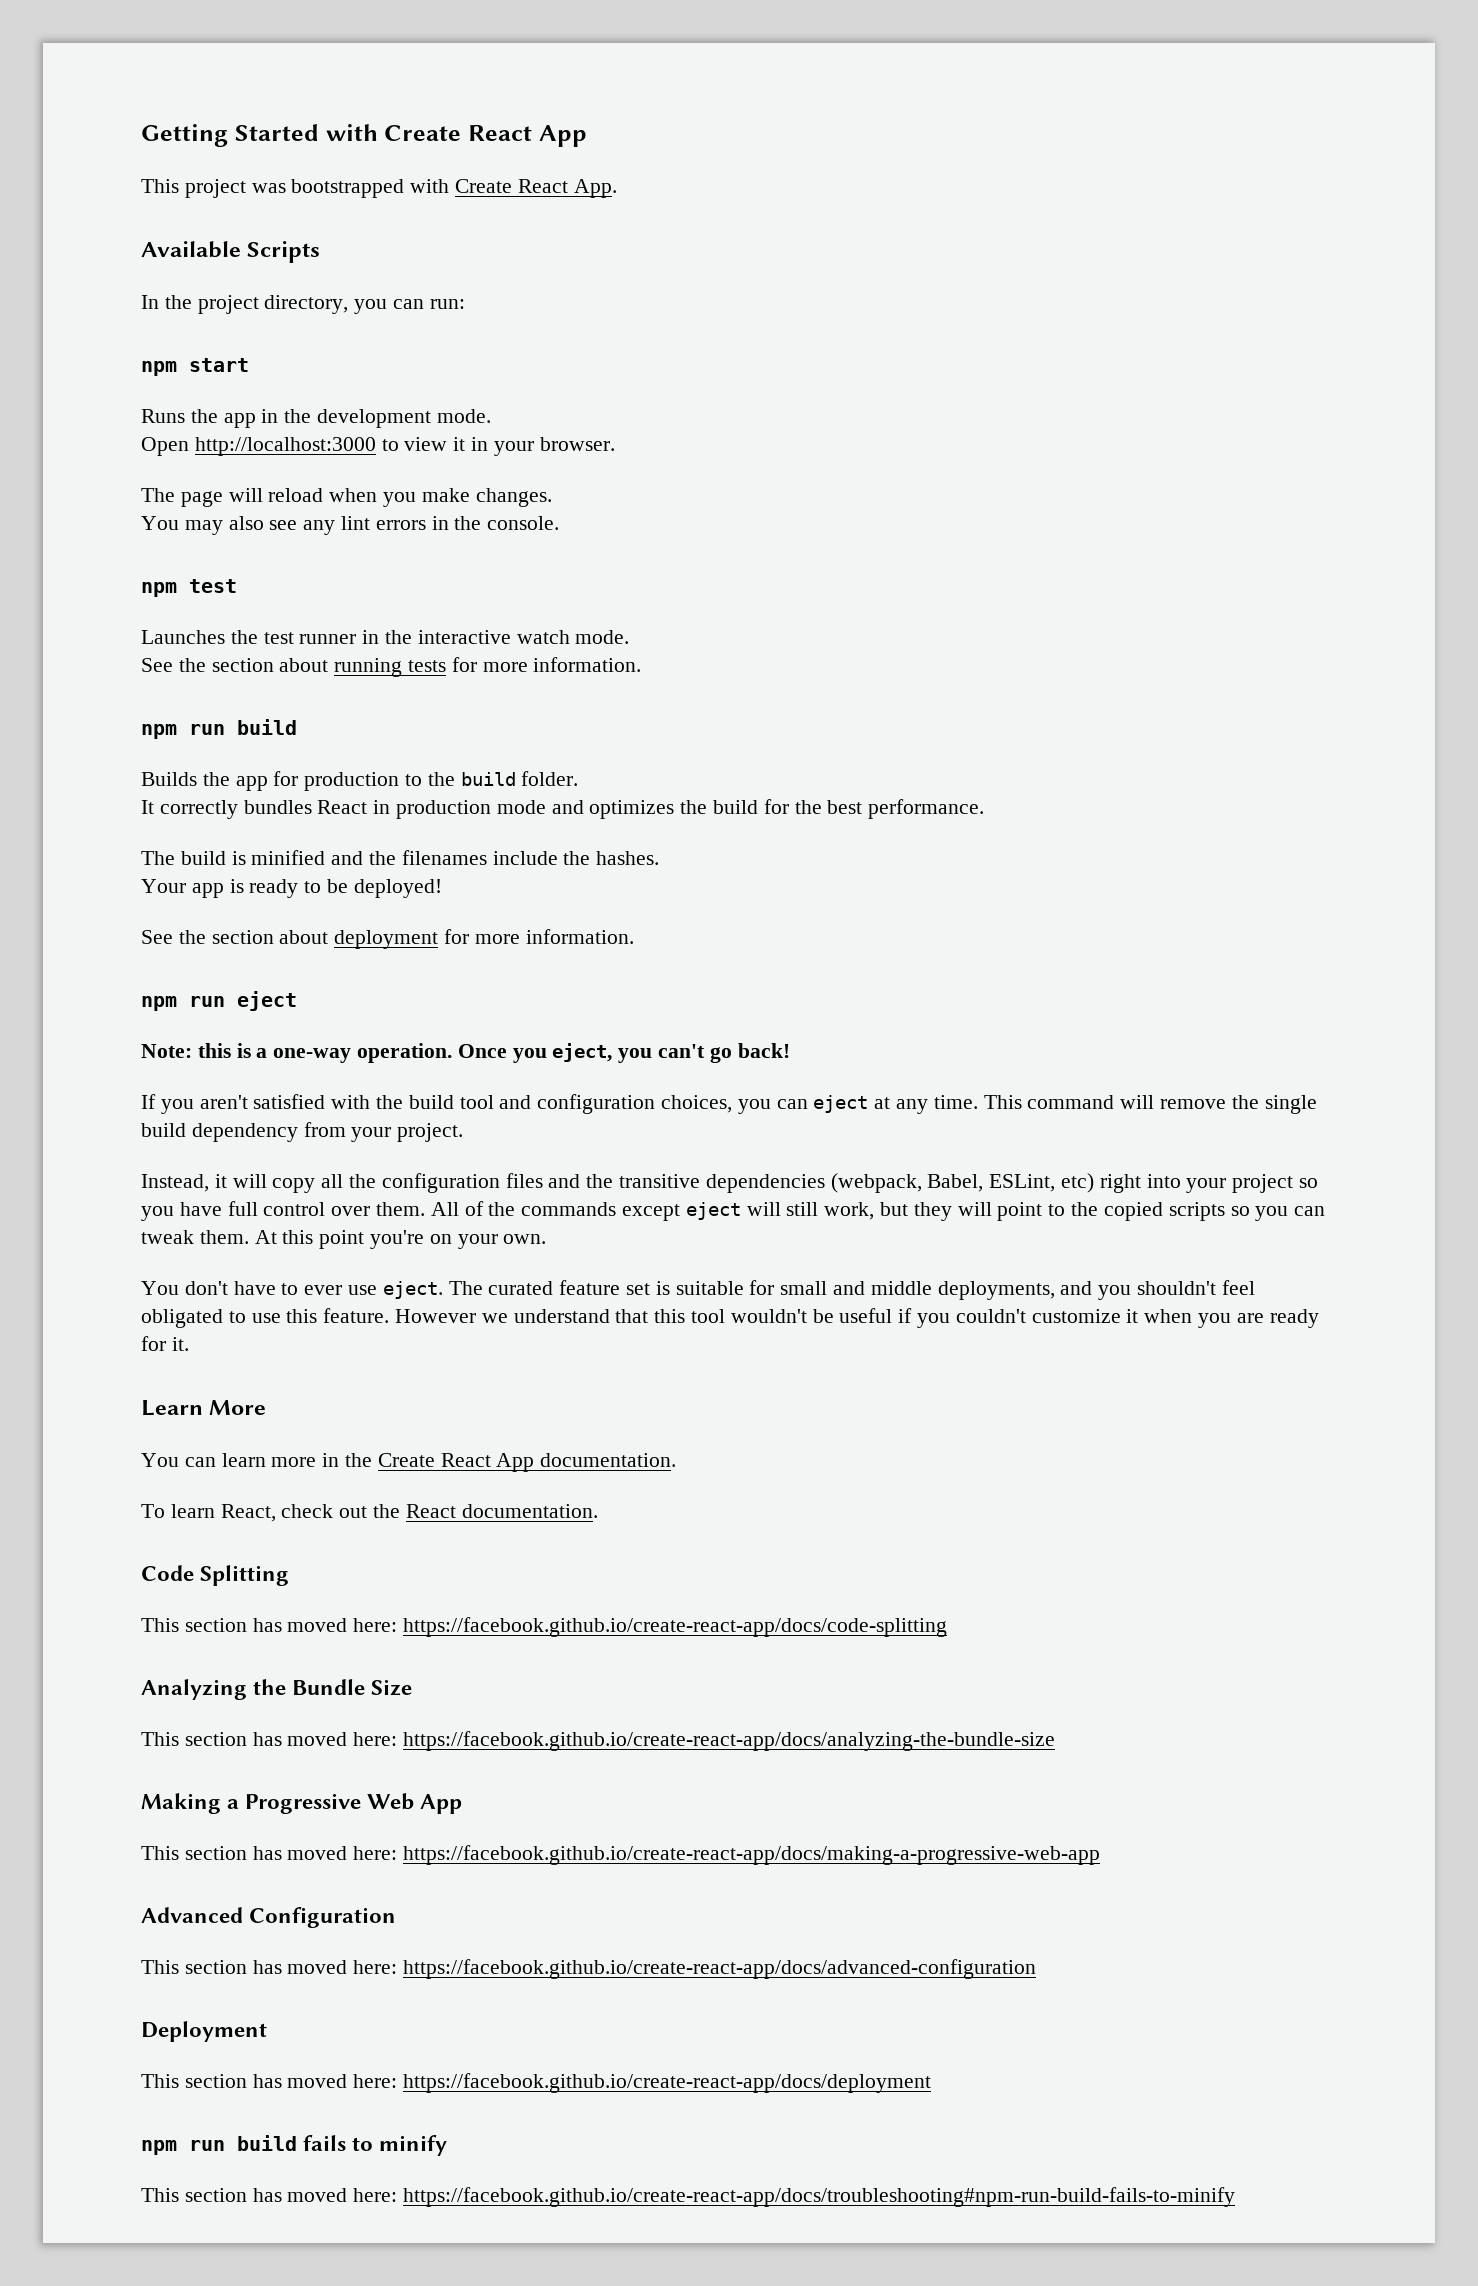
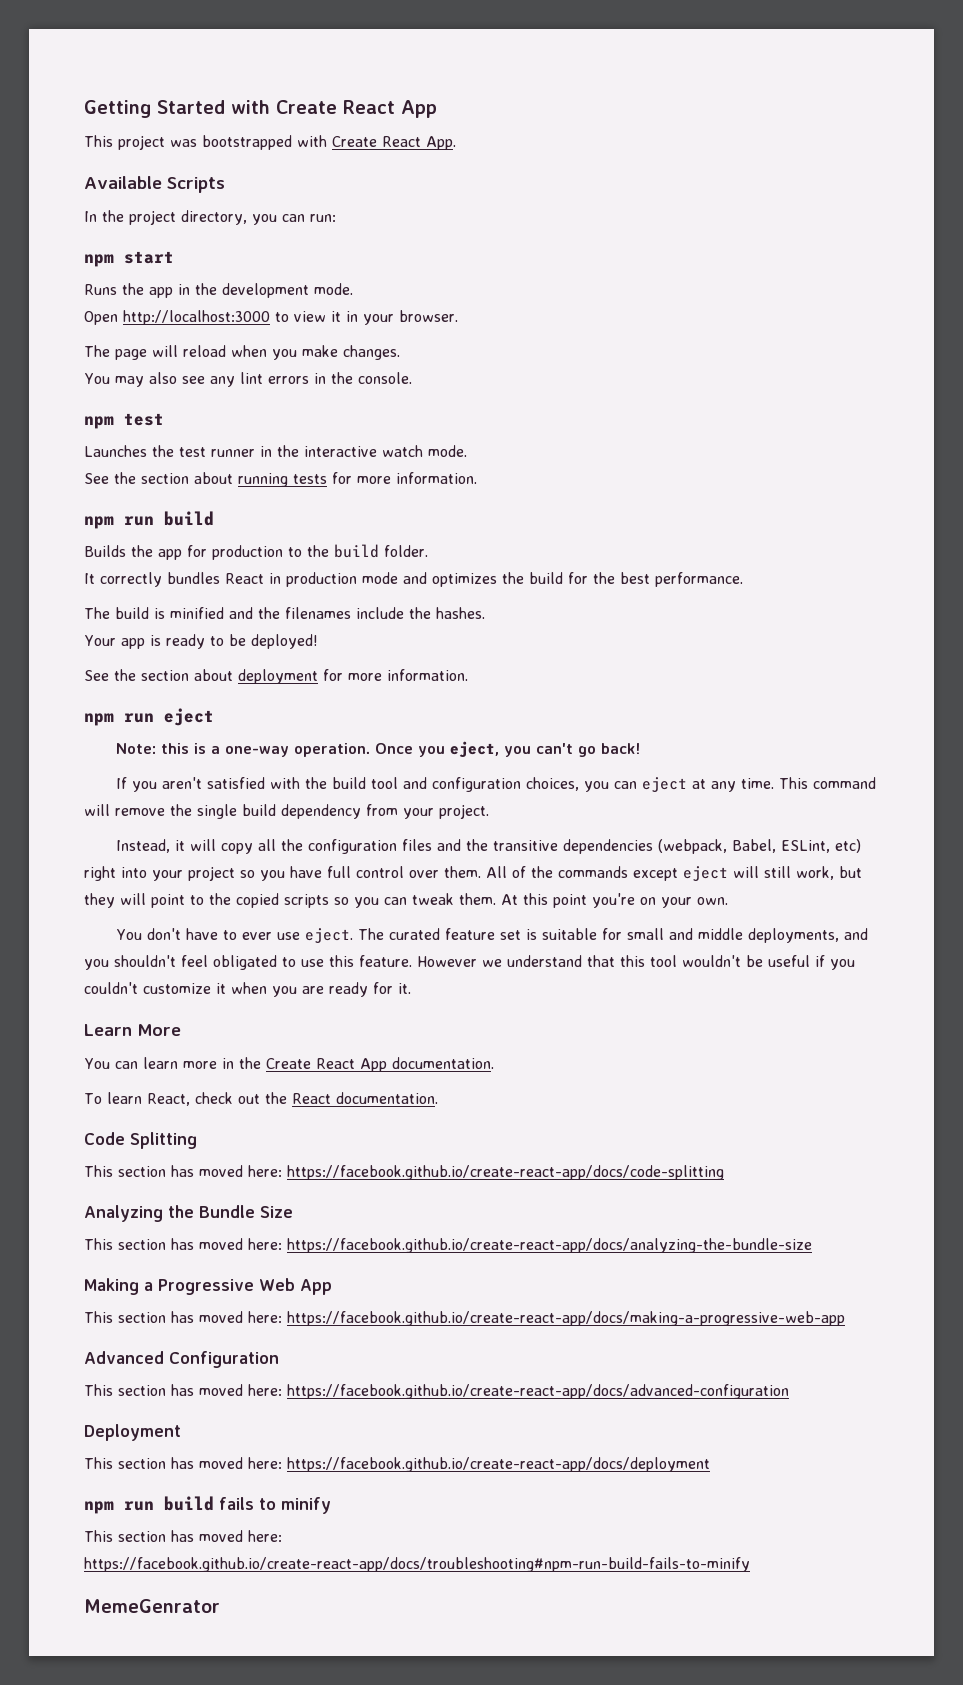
(1236, 2197) none -> [84,1599,220,1613] // MemeGenrator

